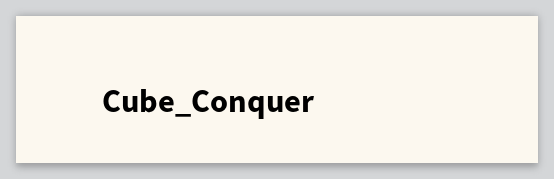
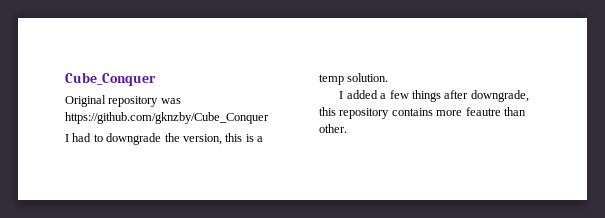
(314, 104) none -> [65,95,181,107] [65,112,269,124] [65,133,263,145] [319,73,389,85] [339,90,529,102] [319,107,526,119] [319,124,347,133] // Original repository was https://github.com/gknzby/Cube_Conquer // I had to downgrade the version, this is a temp solution. // I added a few things after downgrade, this repository contains more feautre than other.

